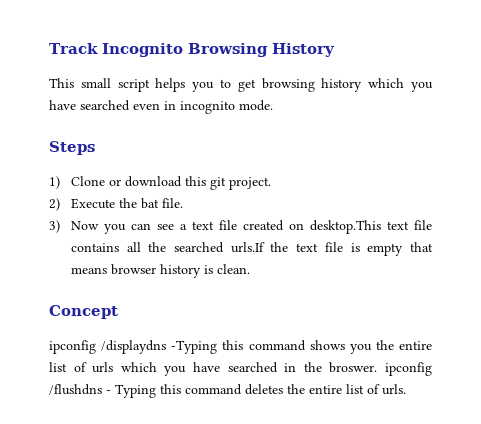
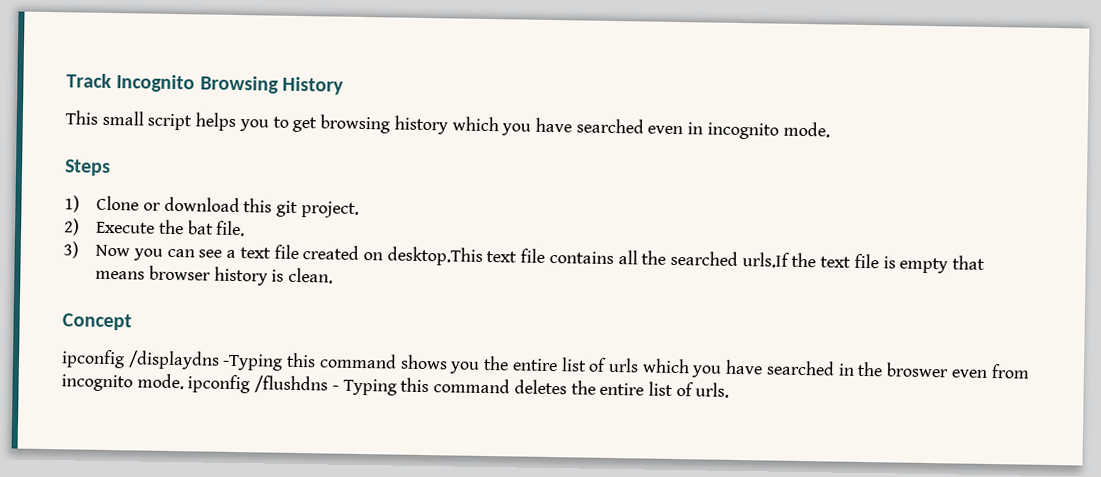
[329,362,378,373] broswer. -> [886,362,1030,379] [61,373,184,392] broswer even from incognito mode.

